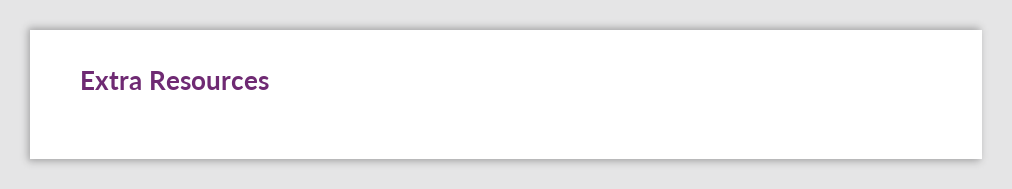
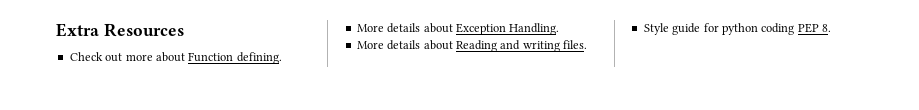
(269, 80) none -> [69,52,282,64] [356,23,560,35] [356,40,587,52] [643,23,831,35] // Check out more about Function defining. // More details about Exception Handling. // More details about Reading and writing files. // Style guide for python coding PEP 8.

